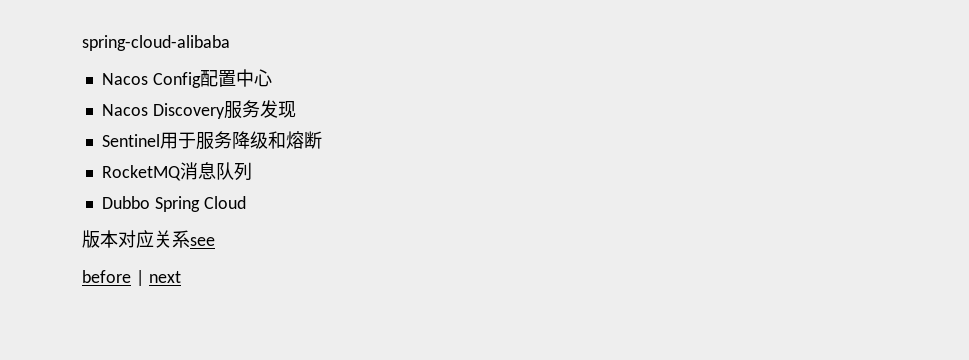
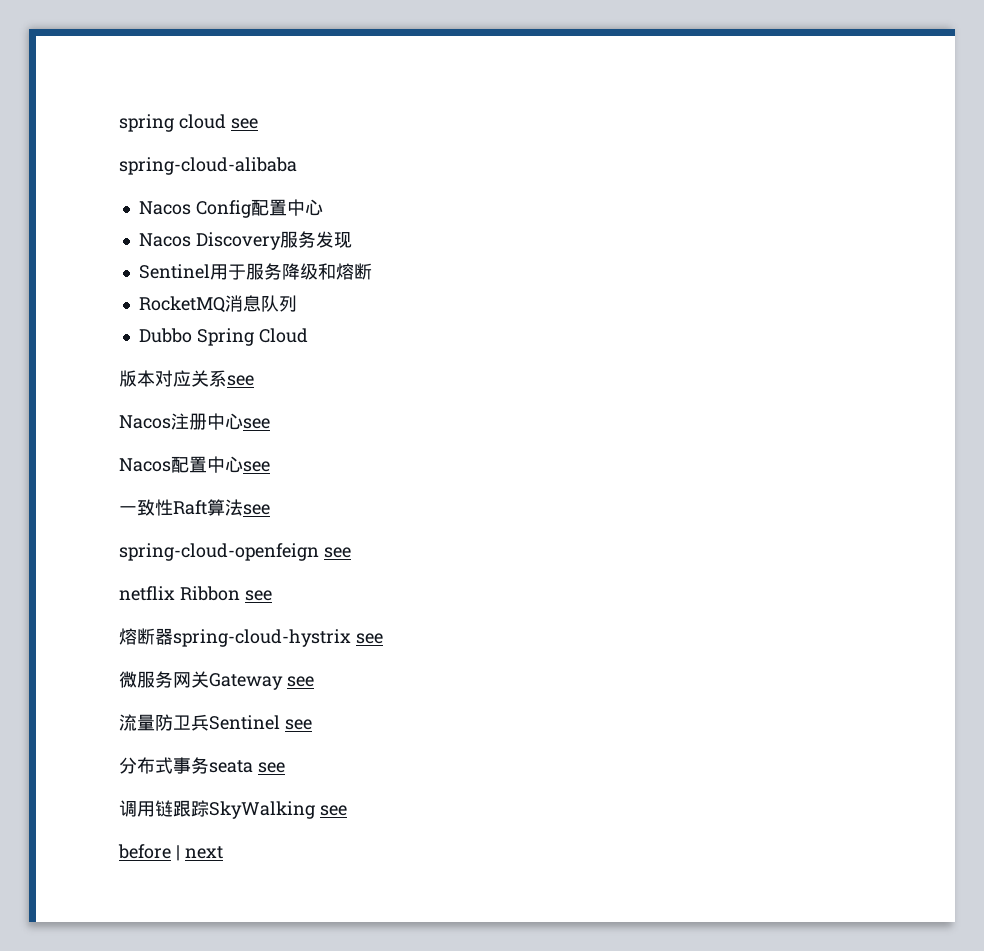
(82, 43) none -> [119,114,258,132] spring cloud see //
(215, 241) none -> [119,413,270,430] [119,456,270,473] [119,499,270,516] [119,543,351,561] [119,586,272,601] [119,628,383,647] [119,671,314,690] [119,714,312,731] [119,757,285,774] [119,800,347,819] // Nacos注册中心see // Nacos配置中心see // 一致性Raft算法see // spring-cloud-openfeign see // netflix Ribbon see // 熔断器spring-cloud-hystrix see // 微服务网关Gateway see // 流量防卫兵Sentinel see // 分布式事务seata see // 调用链跟踪SkyWalking see

